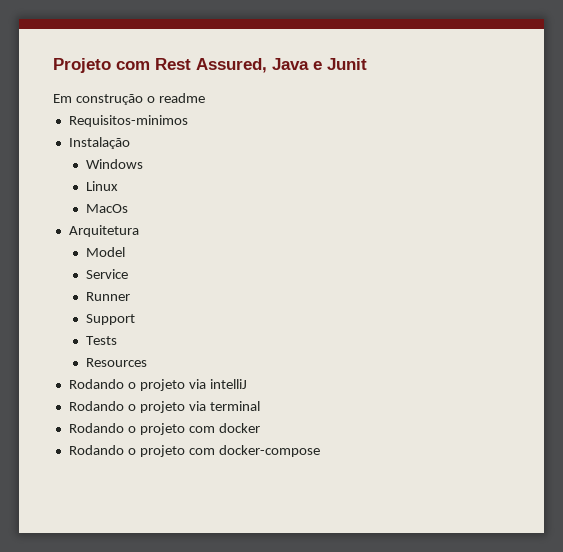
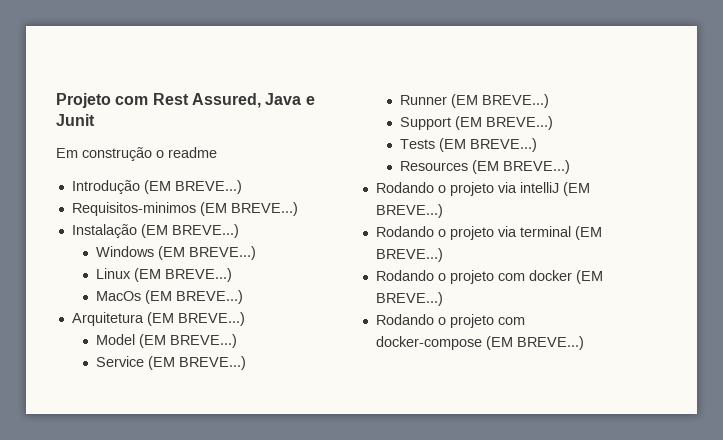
(205, 98) none -> [71,180,242,194] // Introdução (EM BREVE...)
(188, 121) none -> [199,202,298,216] (EM BREVE...)
(130, 143) none -> [140,224,239,238] (EM BREVE...)
(144, 164) none -> [157,246,256,260] (EM BREVE...)
(119, 186) none -> [133,268,232,282] (EM BREVE...)
(129, 208) none -> [144,290,243,304] (EM BREVE...)
(139, 231) none -> [146,312,245,326] (EM BREVE...)
(126, 252) none -> [138,334,237,348] (EM BREVE...)
(129, 274) none -> [147,356,246,370] (EM BREVE...)
(131, 296) none -> [450,94,549,108] (EM BREVE...)
(136, 319) none -> [454,116,553,130] (EM BREVE...)
(118, 340) none -> [438,138,537,152] (EM BREVE...)
(148, 362) none -> [471,160,570,174] (EM BREVE...)
(247, 384) none -> [562,182,590,196] [375,204,443,218] (EM BREVE...)
(260, 406) none -> [574,226,602,240] [375,248,443,262] (EM BREVE...)
(260, 428) none -> [575,270,603,284] [375,292,443,306] (EM BREVE...)
(320, 451) none -> [485,336,584,350] (EM BREVE...)

